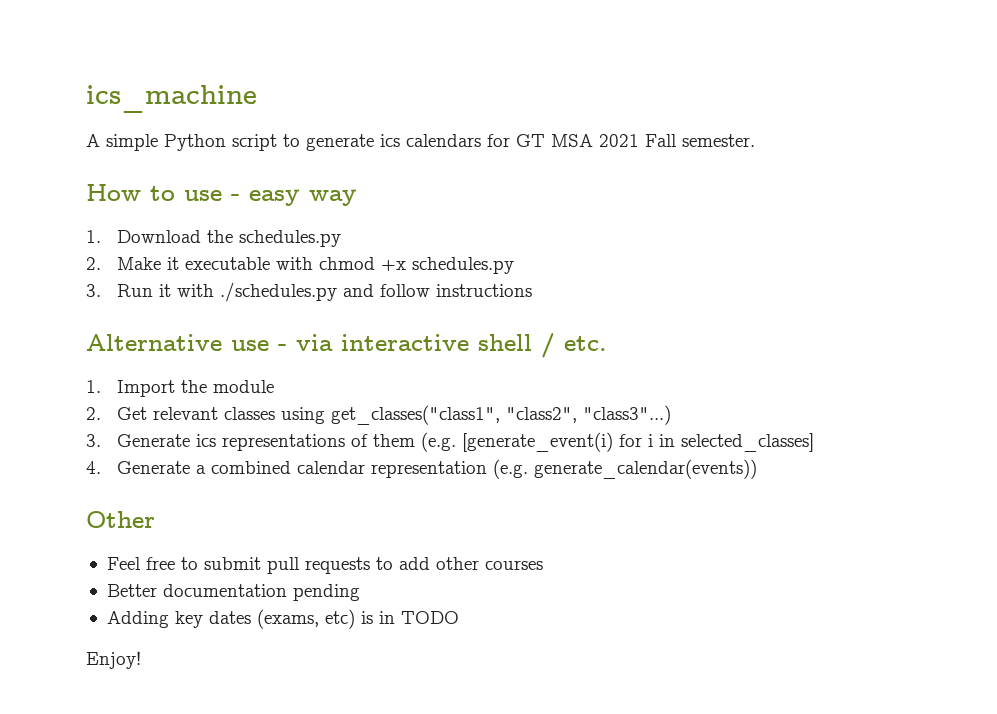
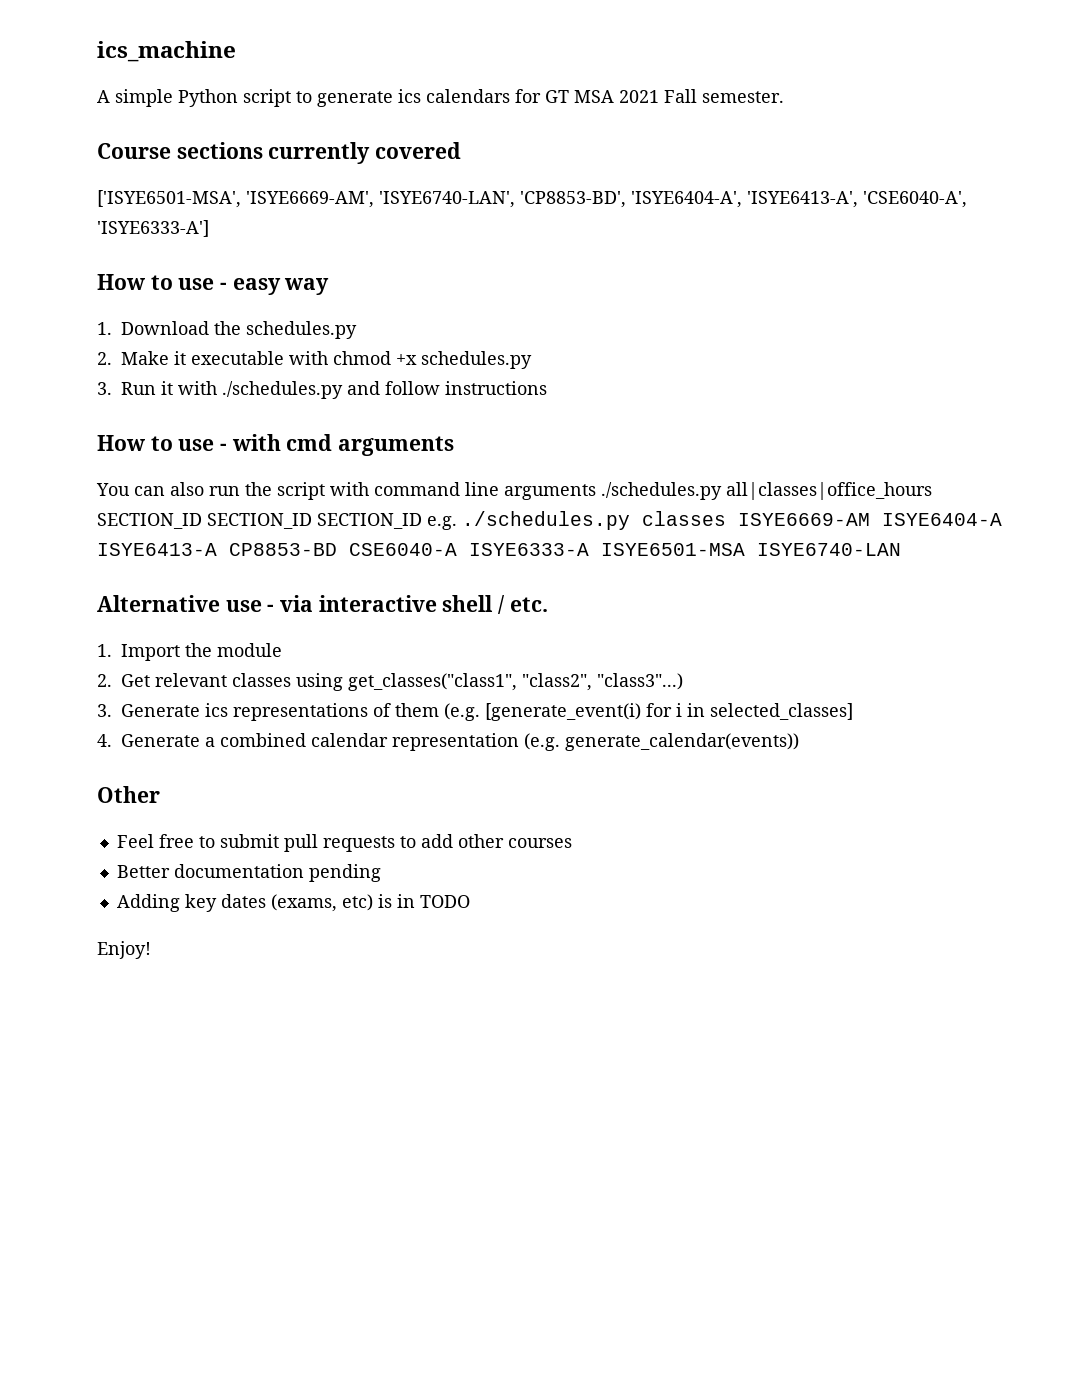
(755, 140) none -> [97,142,462,164] [97,190,967,208] [97,220,209,237] // Course sections currently covered // ['ISYE6501-MSA', 'ISYE6669-AM', 'ISYE6740-LAN', 'CP8853-BD', 'ISYE6404-A', 'ISYE6413-A', 'CSE6040-A', 'ISYE6333-A']
(533, 290) none -> [97,434,455,456] [96,482,932,500] [97,511,1002,530] [97,543,901,556] // How to use - with cmd arguments // You can also run the script with command line arguments ./schedules.py all|classes|office_hours SECTION_ID SECTION_ID SECTION_ID e.g. ./schedules.py classes ISYE6669-AM ISYE6404-A ISYE6413-A CP8853-BD CSE6040-A ISYE6333-A ISYE6501-MSA ISYE6740-LAN

